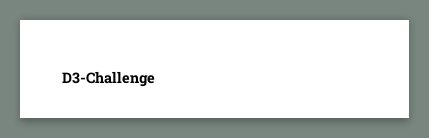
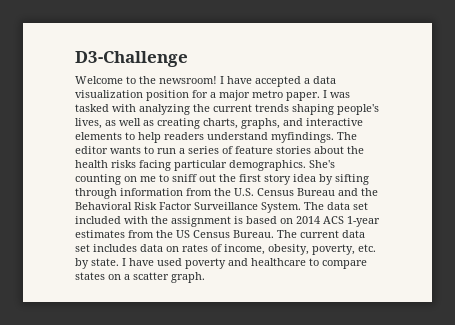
(155, 79) none -> [75,76,336,87] [75,90,350,101] [75,104,379,115] [75,118,363,129] [75,132,357,143] [75,146,364,154] [75,160,335,171] [75,174,369,185] [75,188,378,199] [75,202,368,213] [75,216,380,227] [75,230,365,238] [75,244,376,255] [75,258,367,269] [75,272,205,283] // Welcome to the newsroom! I have accepted a data visualization position for a major metro paper. I was tasked with analyzing the current trends shaping people's lives, as well as creating charts, graphs, and interactive elements to help readers understand myfindings. The editor wants to run a series of feature stories about the health risks facing particular demographics. She's counting on me to sniff out the first story idea by sifting through information from the U.S. Census Bureau and the Behavioral Risk Factor Surveillance System. The data set included with the assignment is based on 2014 ACS 1-year estimates from the US Census Bureau. The current data set includes data on rates of income, obesity, poverty, etc. by state. I have used poverty and healthcare to compare states on a scatter graph.

